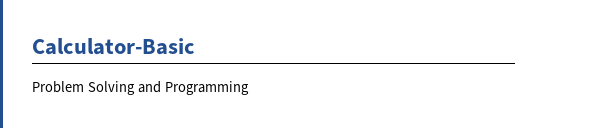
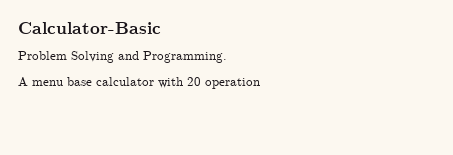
[164,81,249,95] Programming -> [143,51,227,63] [18,77,260,89] Programming. // A menu base calculator with 20 operation

